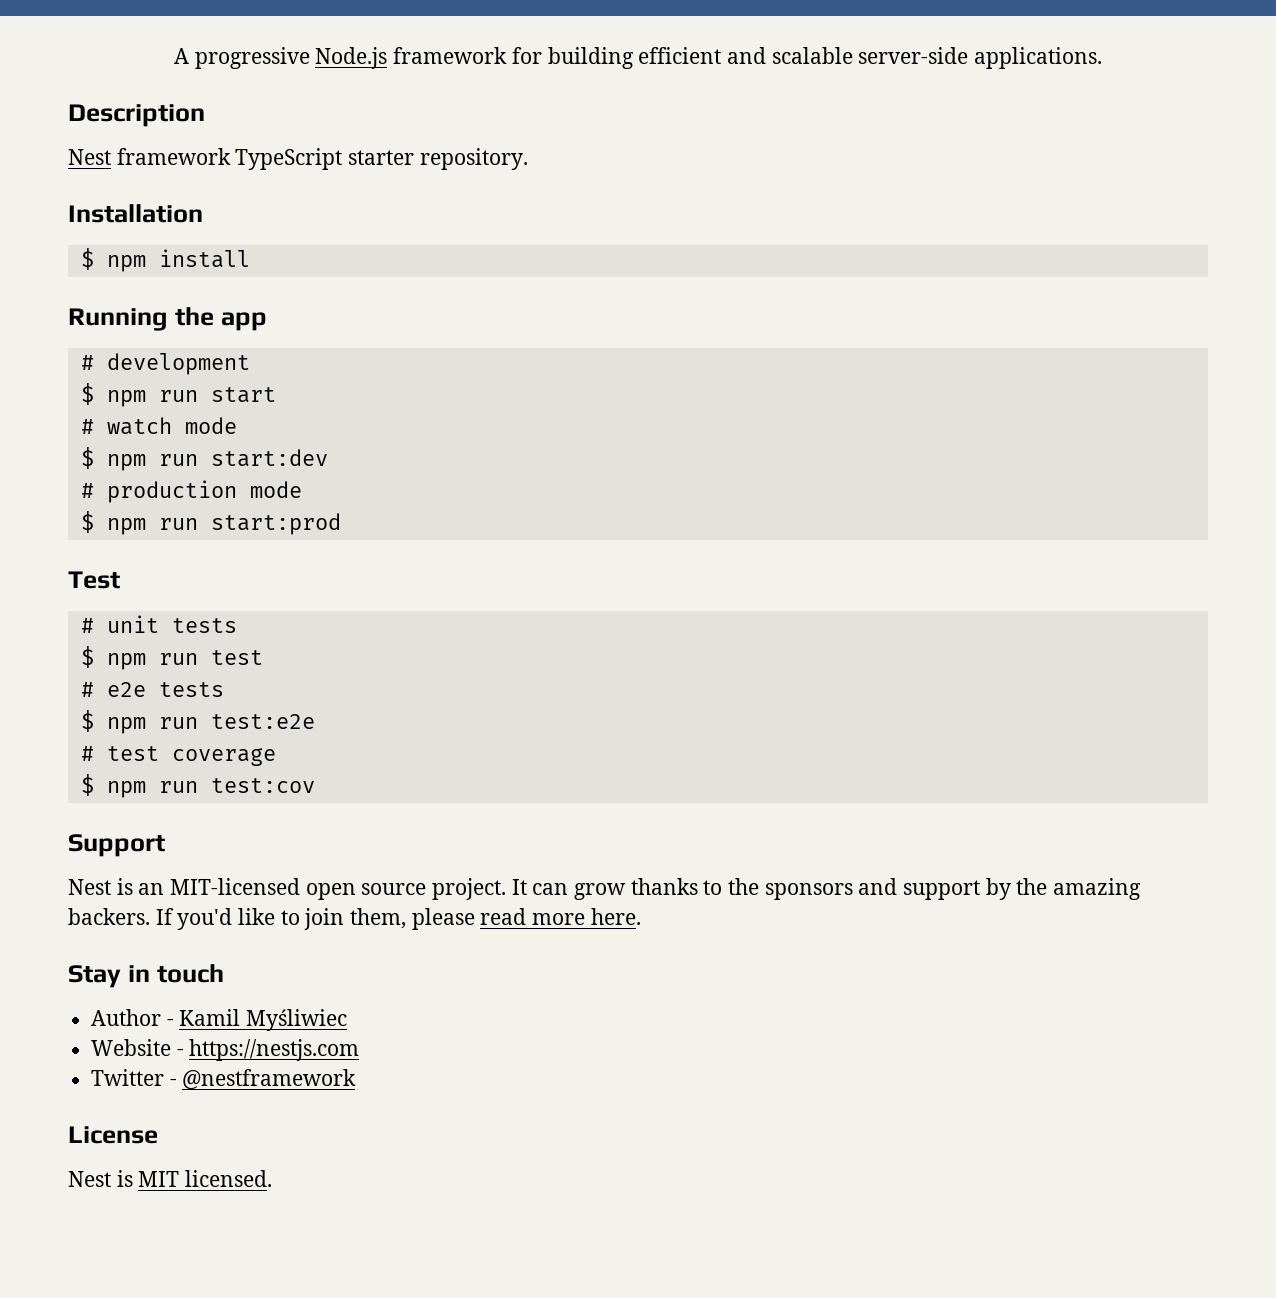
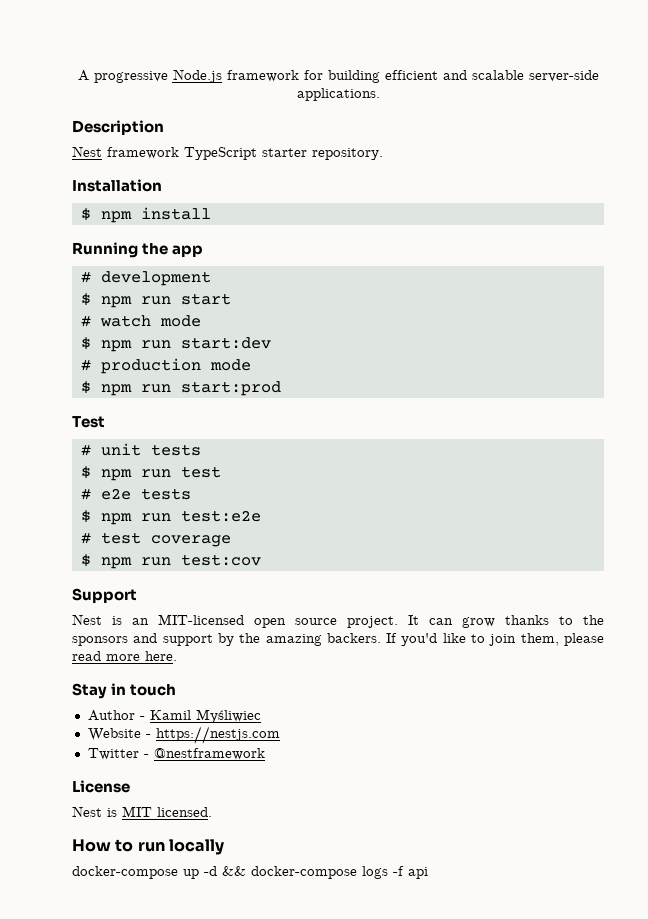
(273, 1178) none -> [72,839,224,855] [72,866,428,879] // How to run locally // docker-compose up -d && docker-compose logs -f api

